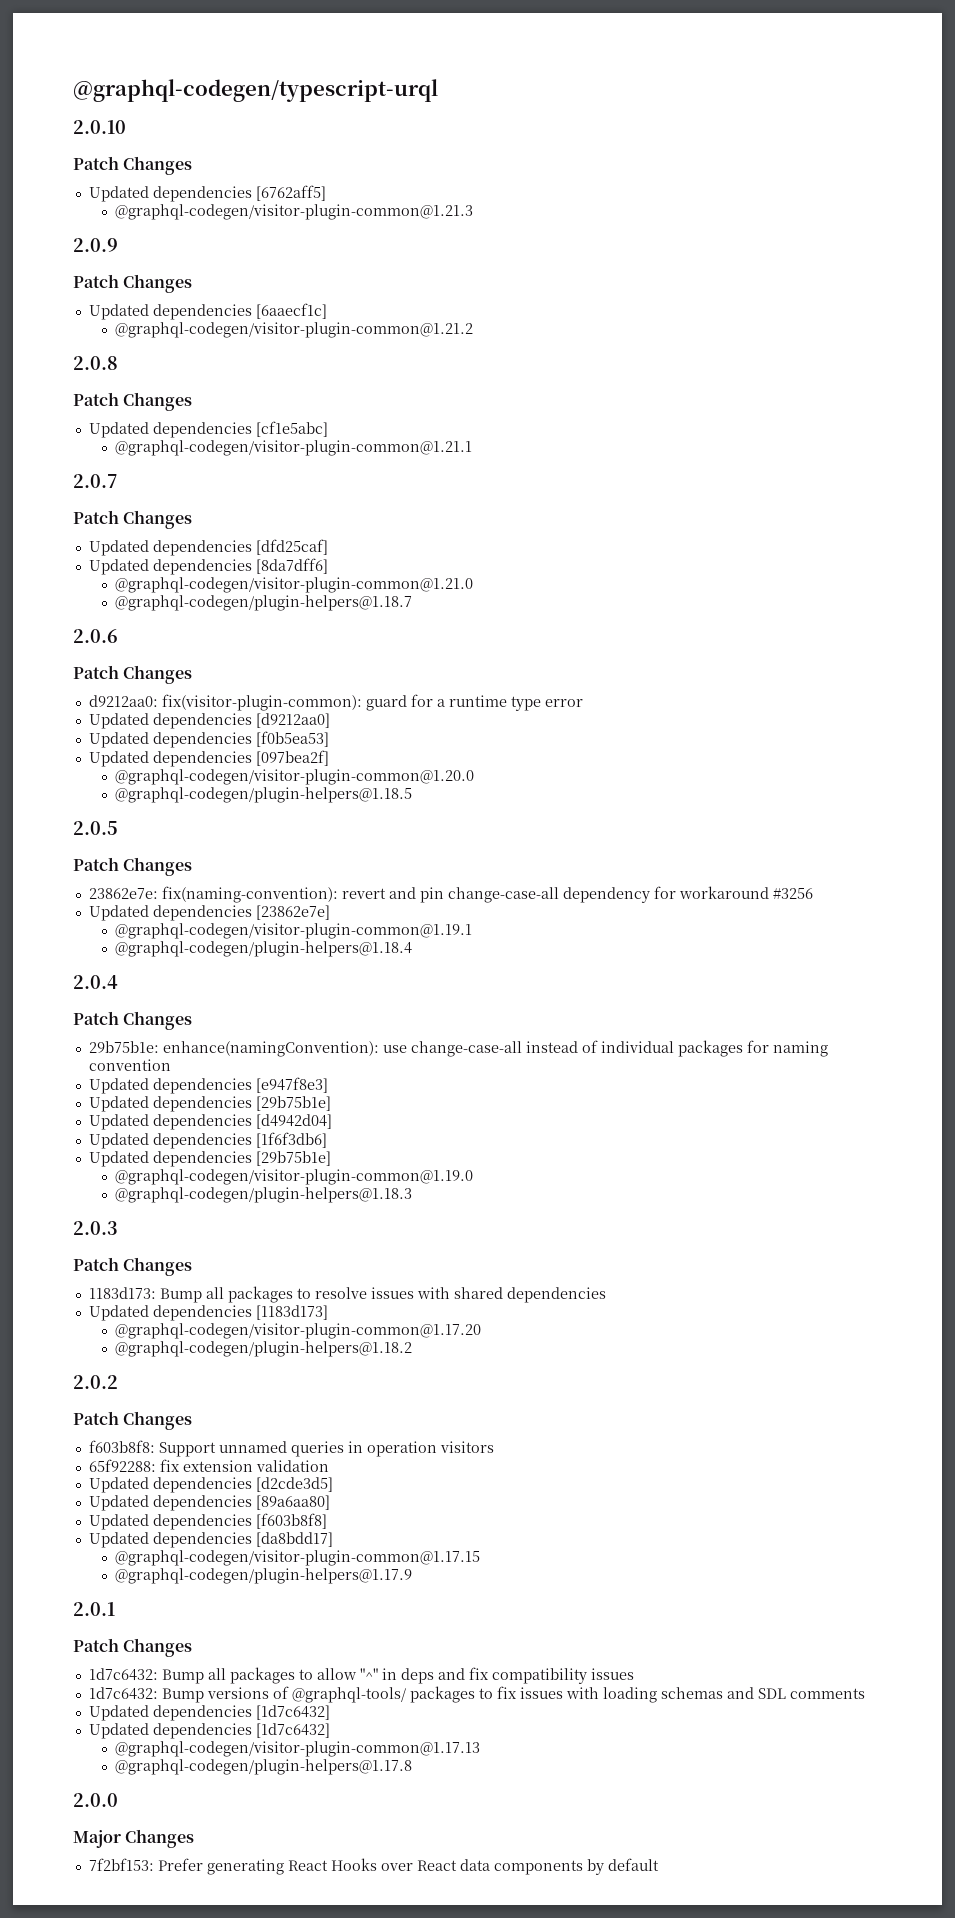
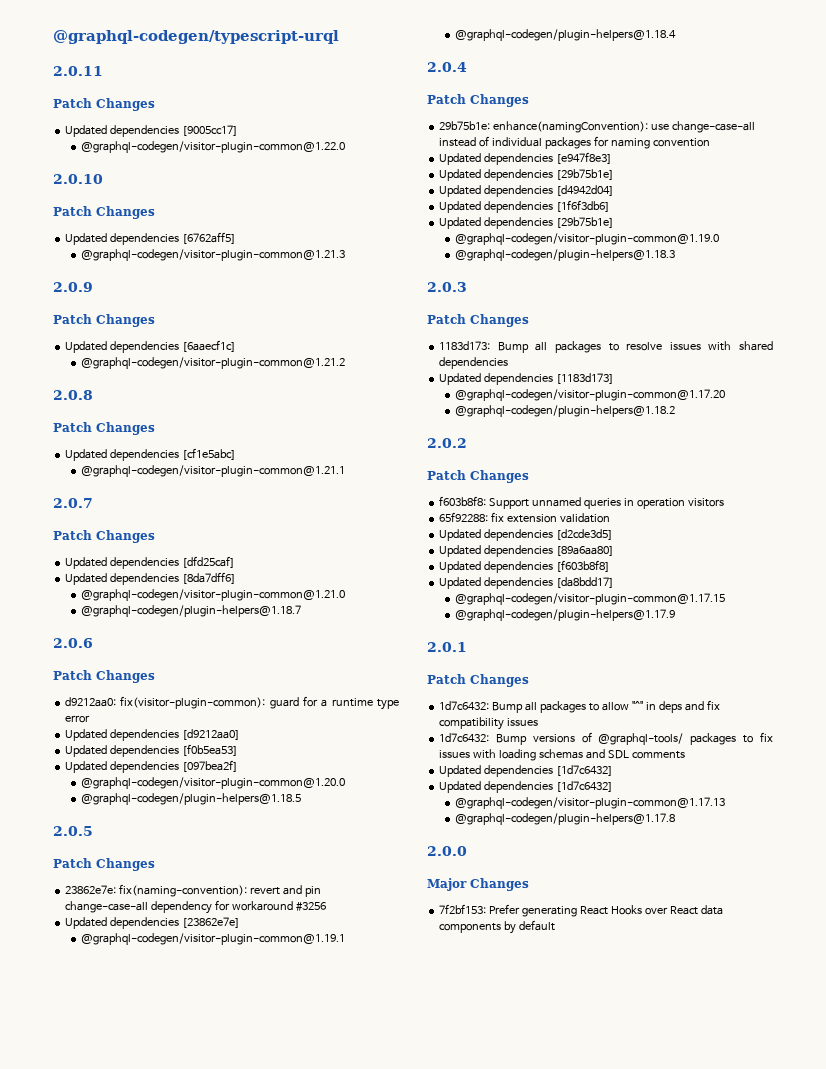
(438, 90) none -> [53,66,103,76] [53,98,155,111] [65,125,239,137] [81,141,346,153] // 2.0.11 // Patch Changes // Updated dependencies [9005cc17] // @graphql-codegen/visitor-plugin-common@1.22.0

